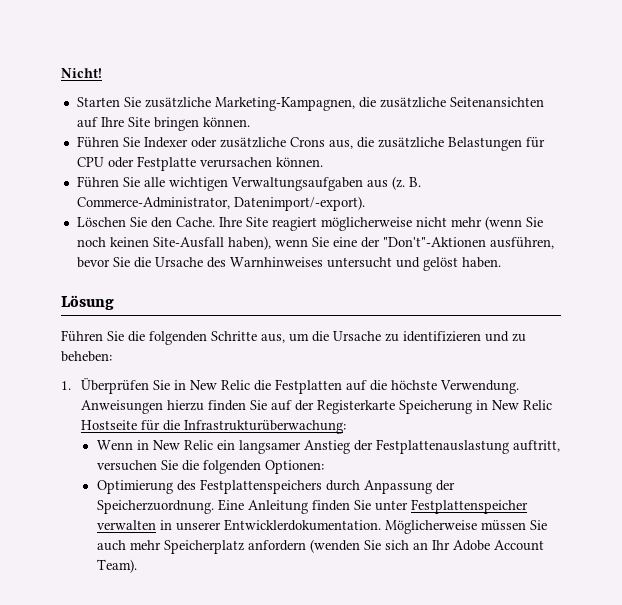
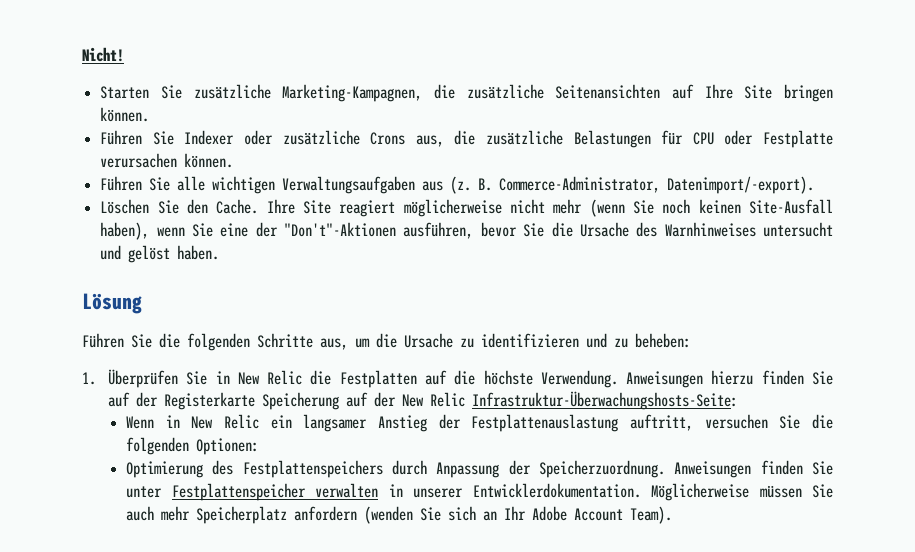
[475,400,552,410] [80,420,346,434] in New Relic Hostseite für die Infrastrukturüberwachung: -> [345,391,738,410] auf der New Relic Infrastruktur-Überwachungshosts-Seite:
[217,499,308,514] Eine Anleitung -> [674,461,752,478] Anweisungen

